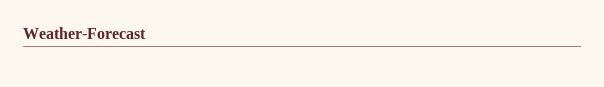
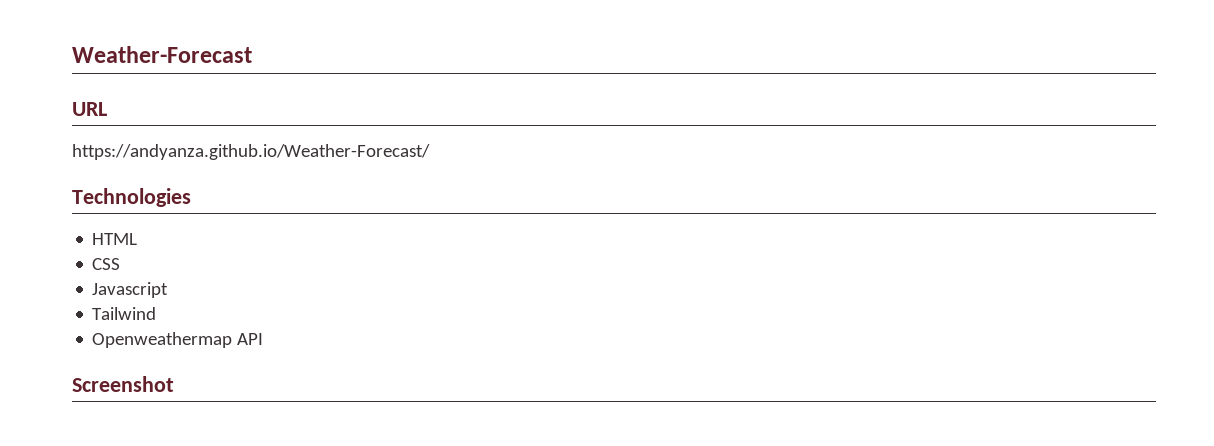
(146, 33) none -> [72,102,107,116] [72,144,430,160] [72,188,191,207] [92,233,138,245] [92,258,121,270] [92,282,169,298] [92,307,157,320] [92,332,264,348] [72,376,174,392] // URL // https://andyanza.github.io/Weather-Forecast/ // Technologies // HTML // CSS // Javascript // Tailwind // Openweathermap API // Screenshot

